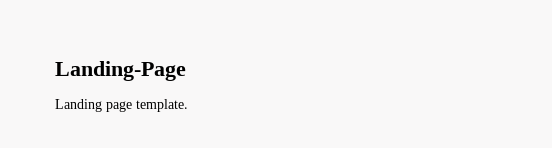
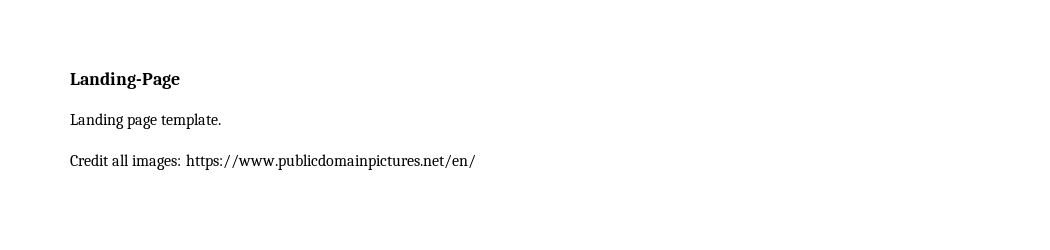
(188, 105) none -> [70,154,476,170] // Credit all images: https://www.publicdomainpictures.net/en/

